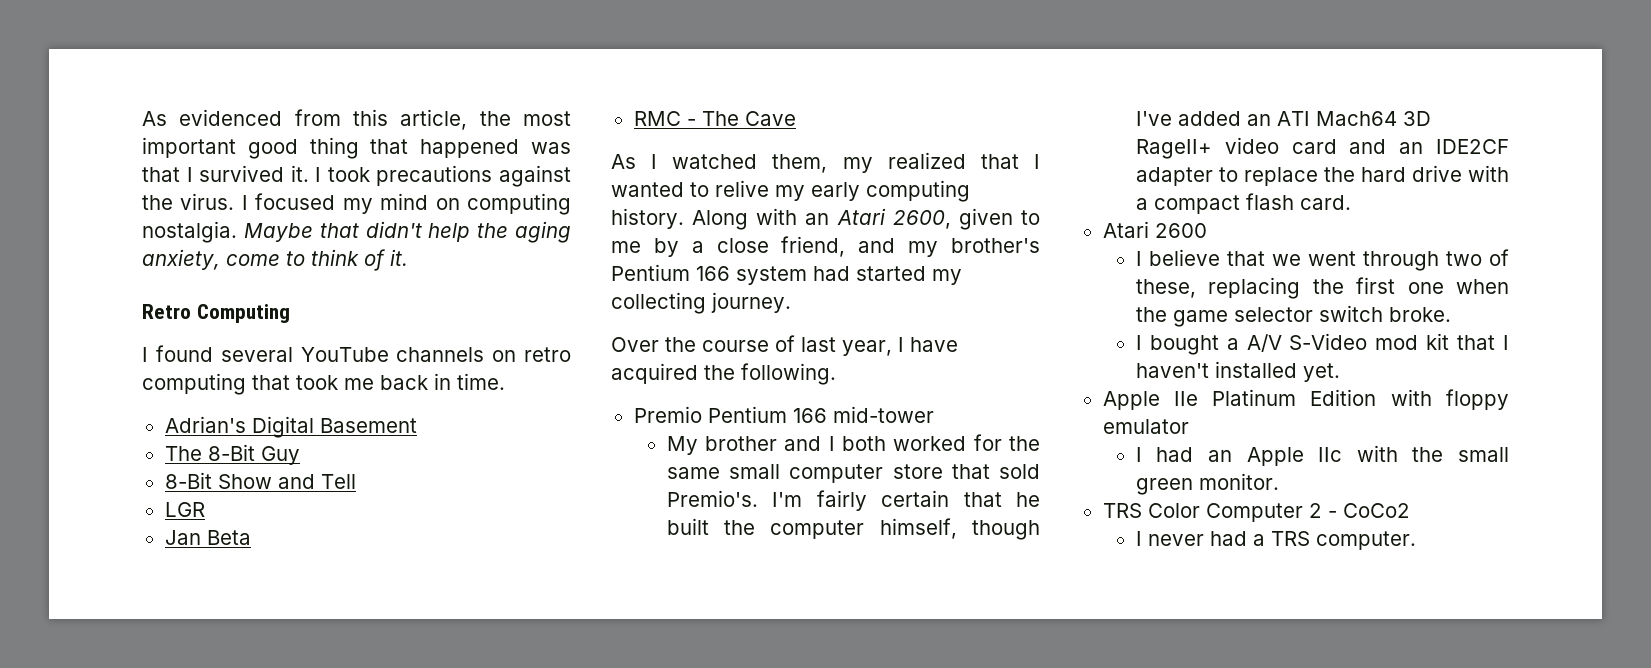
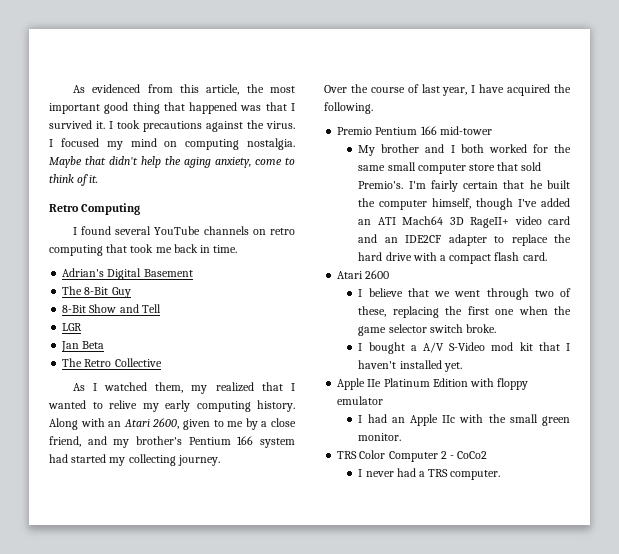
[633,111,796,126] RMC - The Cave -> [62,358,162,367] The Retro Collective

